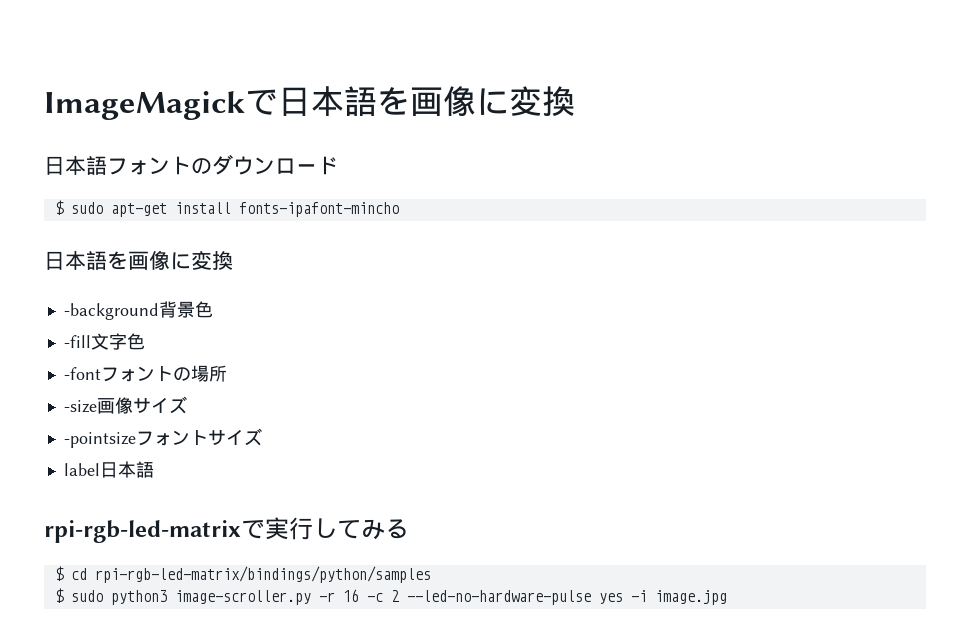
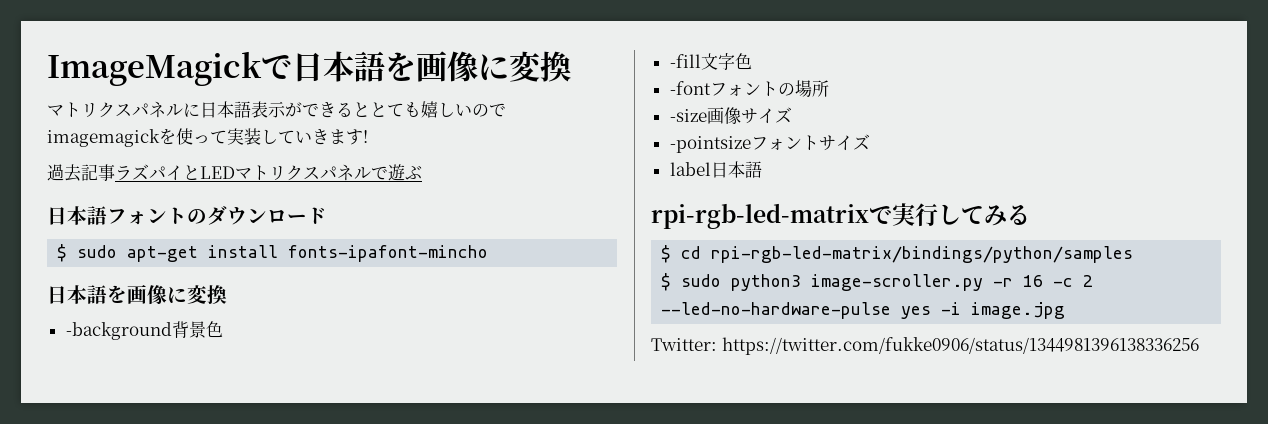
(575, 101) none -> [47,101,506,118] [47,128,368,147] [47,164,422,182] // マトリクスパネルに日本語表示ができるととても嬉しいのでimagemagickを使って実装していきます! // 過去記事ラズパイとLEDマトリクスパネルで遊ぶ
(727, 597) none -> [651,337,1199,355] // Twitter: https://twitter.com/fukke0906/status/1344981396138336256

